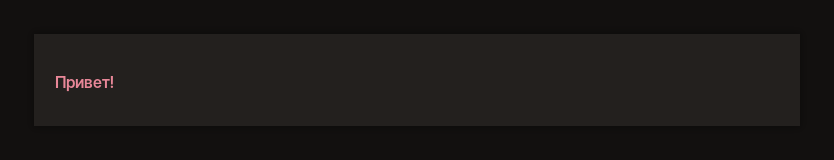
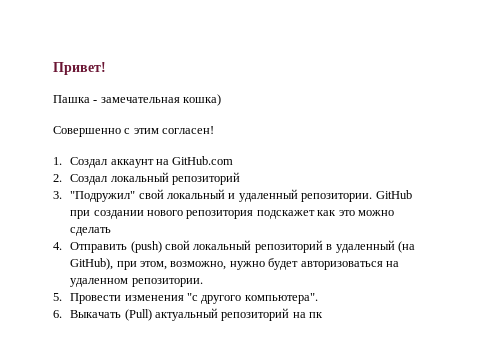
(114, 84) none -> [53,94,222,106] [53,126,215,137] [53,156,234,168] [53,172,241,185] [53,189,412,202] [70,210,394,219] [70,227,112,236] [53,240,415,253] [70,258,399,270] [70,278,203,287] [53,293,318,304] [53,308,324,321] // Пашка - замечательная кошка) // Совершенно с этим согласен! // 1. Создал аккаунт на GitHub.com // 2. Создал локальный репозиторий // 3. "Подружил" свой локальный и удаленный репозитории. GitHub при создании нового репозитория подскажет как это можно сделать // 4. Отправить (push) свой локальный репозиторий в удаленный (на GitHub), при этом, возможно, нужно будет авторизоваться на удаленном репозитории. // 5. Провести изменения "с другого компьютера". // 6. Выкачать (Pull) актуальный репозиторий на пк

